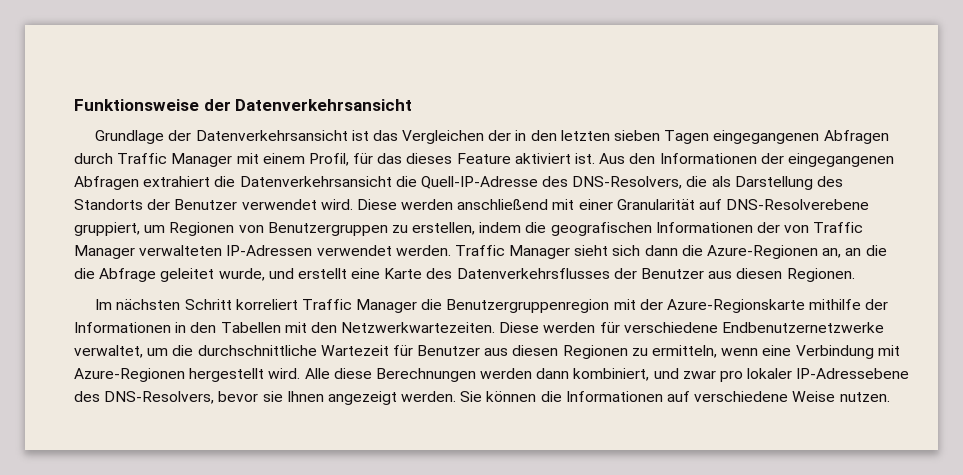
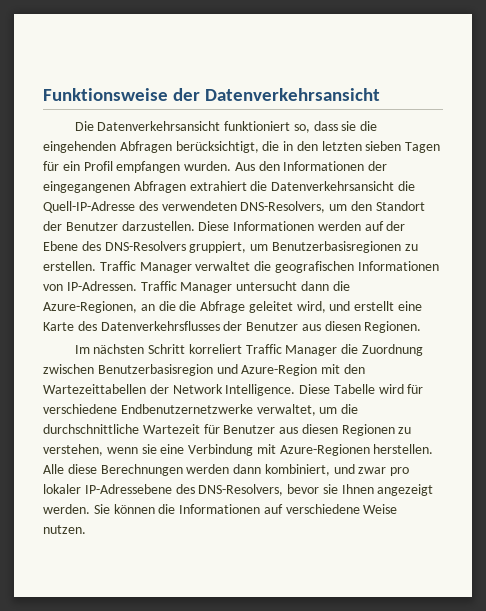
[95,130,512,144] Grundlage der Datenverkehrsansicht ist das Vergleichen der -> [74,121,378,133] [43,141,280,153] Die Datenverkehrsansicht funktioniert so, dass sie die eingehenden Abfragen berücksichtigt, die
[713,130,889,144] [74,153,596,167] eingegangenen Abfragen durch Traffic Manager mit einem Profil, für das dieses Feature aktiviert ist. -> [43,161,232,173] für ein Profil empfangen wurden.
[572,176,844,190] [74,199,870,210] [74,222,864,236] [74,245,842,259] DNS-Resolvers, die als Darstellung des Standorts der Benutzer verwendet wird. Diese werden anschließend mit einer Granularität auf DNS-Resolverebene gruppiert, um Regionen von Benutzergruppen zu erstellen, indem die geografischen Informationen der von Traffic Manager verwalteten IP-Adressen verwendet werden. Traffic Manager sieht sich dann die Azure-Regionen an, -> [161,201,425,213] [43,221,406,231] [43,241,418,253] [43,261,439,273] [43,281,350,293] [43,301,137,313] verwendeten DNS-Resolvers, um den Standort der Benutzer darzustellen. Diese Informationen werden auf der Ebene des DNS-Resolvers gruppiert, um Benutzerbasisregionen zu erstellen. Traffic Manager verwaltet die geografischen Informationen von IP-Adressen. Traffic Manager untersucht dann die Azure-Regionen,
[218,268,265,281] wurde, -> [296,301,326,313] wird,
[446,299,889,313] [74,322,596,333] Benutzergruppenregion mit der Azure-Regionskarte mithilfe der Informationen in den Tabellen mit den Netzwerkwartezeiten. Diese werden -> [362,344,424,356] [43,364,365,376] [43,384,404,396] Zuordnung zwischen Benutzerbasisregion und Azure-Region mit den Wartezeittabellen der Network Intelligence. Diese Tabelle wird
[652,345,759,358] ermitteln, wenn -> [43,444,157,456] verstehen, wenn sie
[189,368,301,382] hergestellt wird. -> [373,444,434,454] herstellen.

